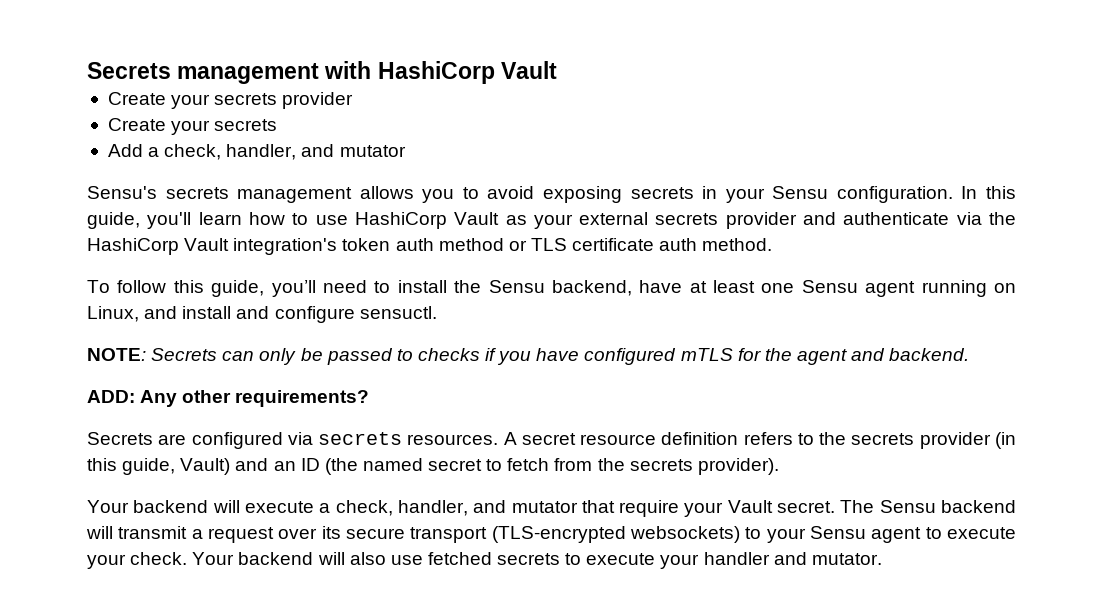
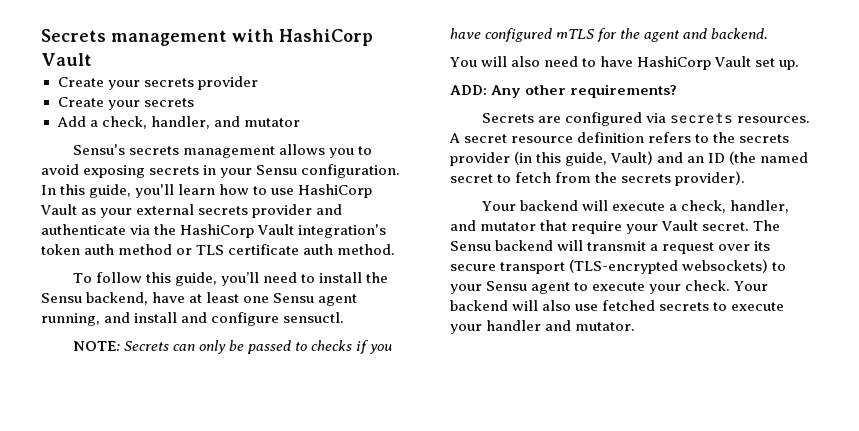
[921,280,1017,297] [87,306,139,322] running on Linux, -> [41,313,100,326] running,
(970, 354) none -> [450,56,800,70] // You will also need to have HashiCorp Vault set up.

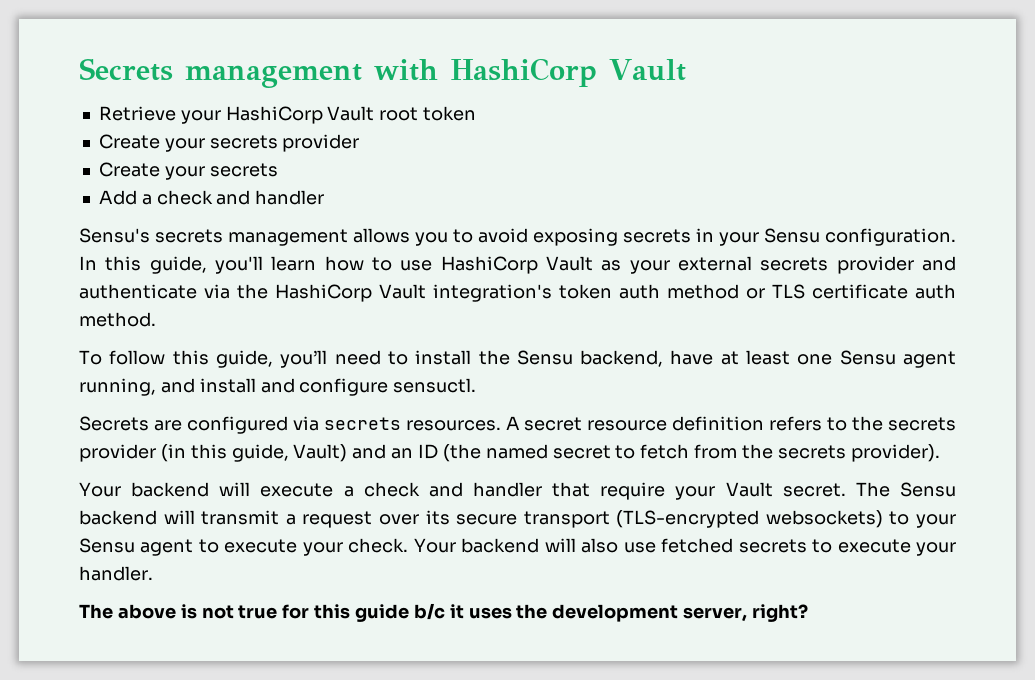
(92, 59) none -> [98,106,477,124] // Retrieve your HashiCorp Vault root token
[101,116,300,129] check, handler, and mutator -> [156,190,325,205] check and handler
[72,340,393,354] [450,28,769,42] [450,56,800,70] [450,84,678,98] // NOTE: Secrets can only be passed to checks if you have configured mTLS for the agent and backend. // You will also need to have HashiCorp Vault set up. // ADD: Any other requirements? -> (477, 385) none
[680,200,789,213] [450,220,537,231] check, handler, and mutator -> [363,482,542,497] check and handler
[486,320,636,331] handler and mutator. -> [79,566,153,581] [79,603,809,622] handler. // The above is not true for this guide b/c it uses the development server, right?

